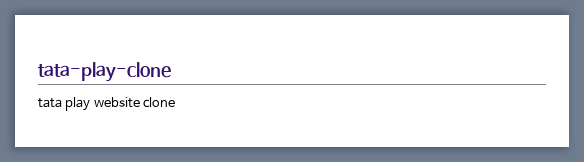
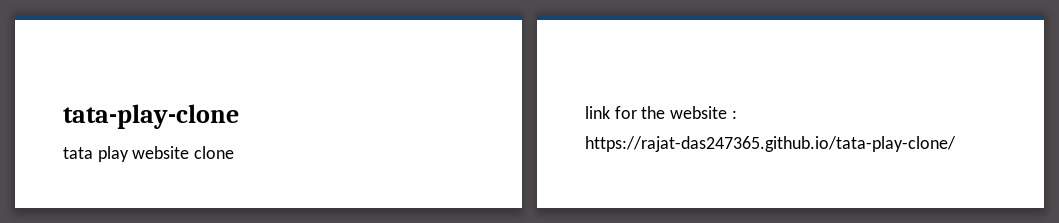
(176, 102) none -> [585,106,737,119] [585,136,956,152] // link for the website : https://rajat-das247365.github.io/tata-play-clone/

